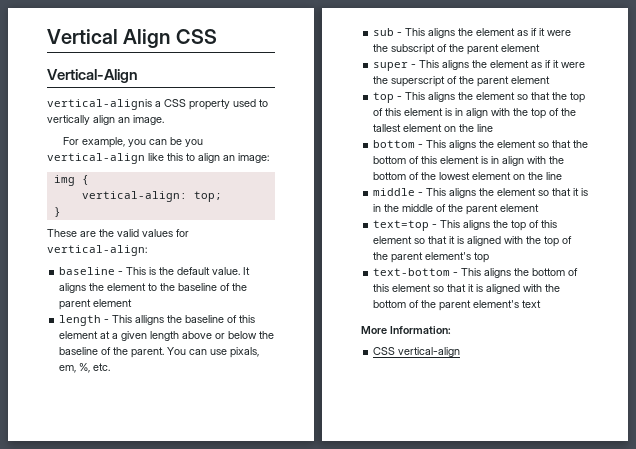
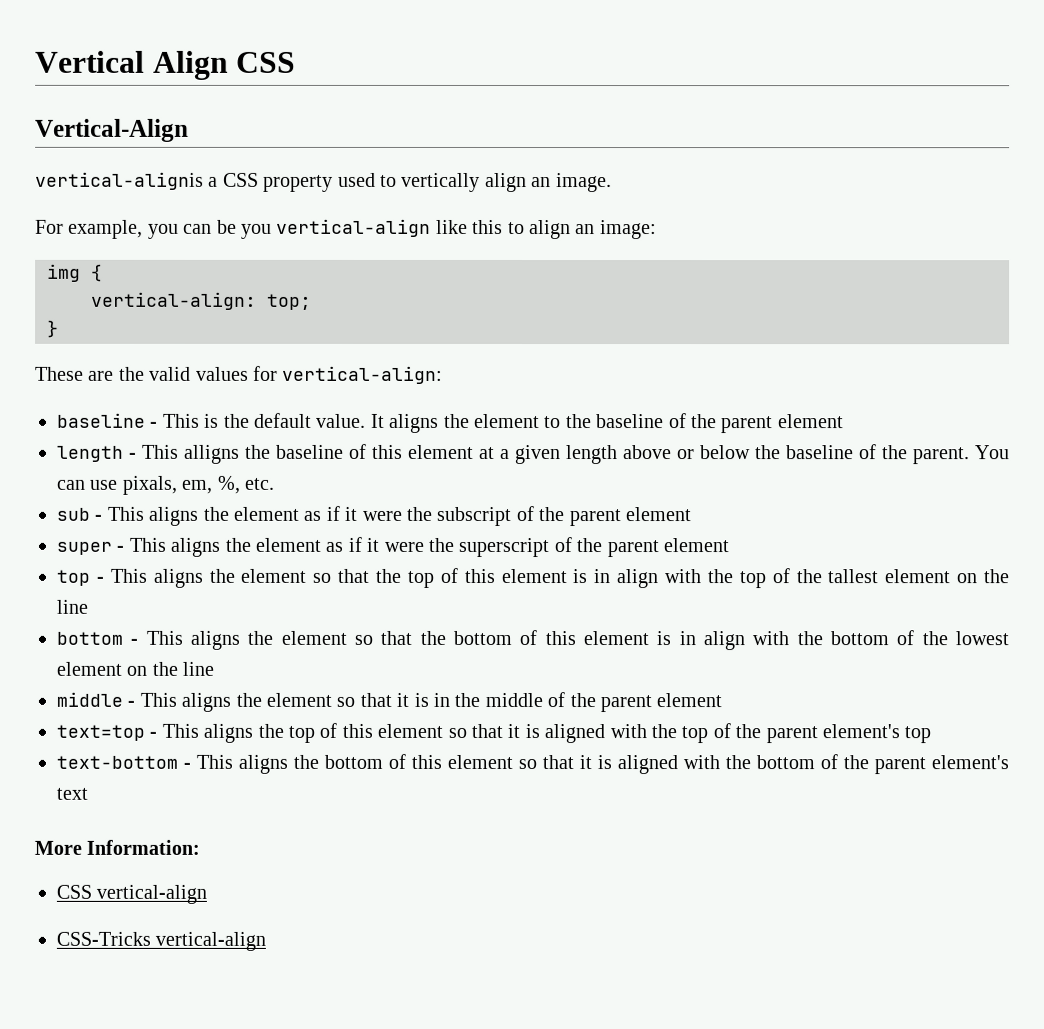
(461, 352) none -> [56,931,267,951] // CSS-Tricks vertical-align

